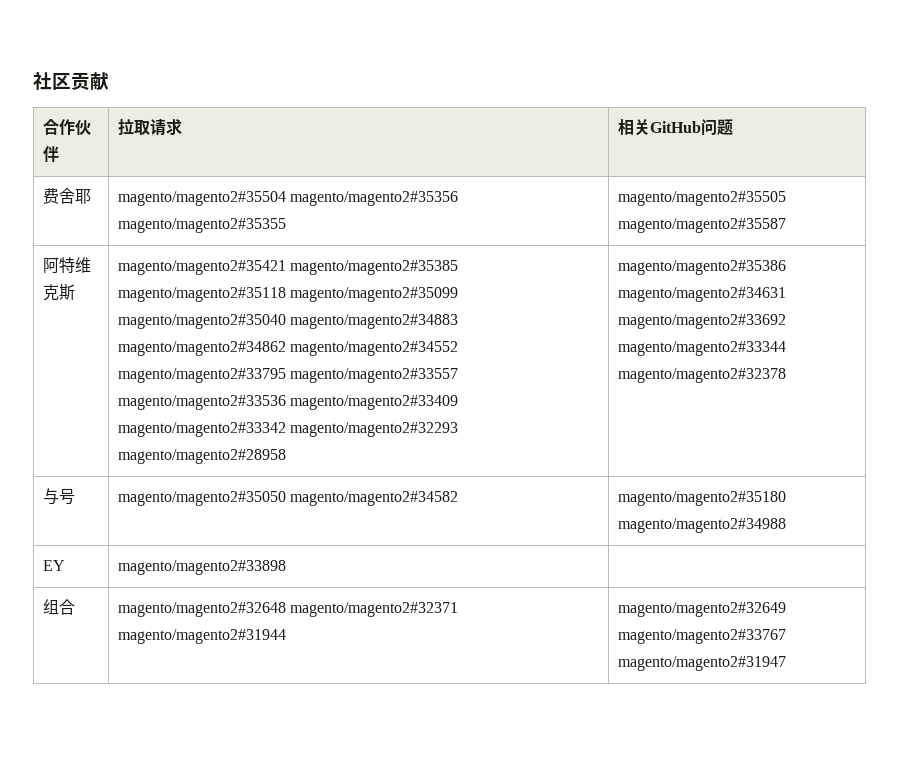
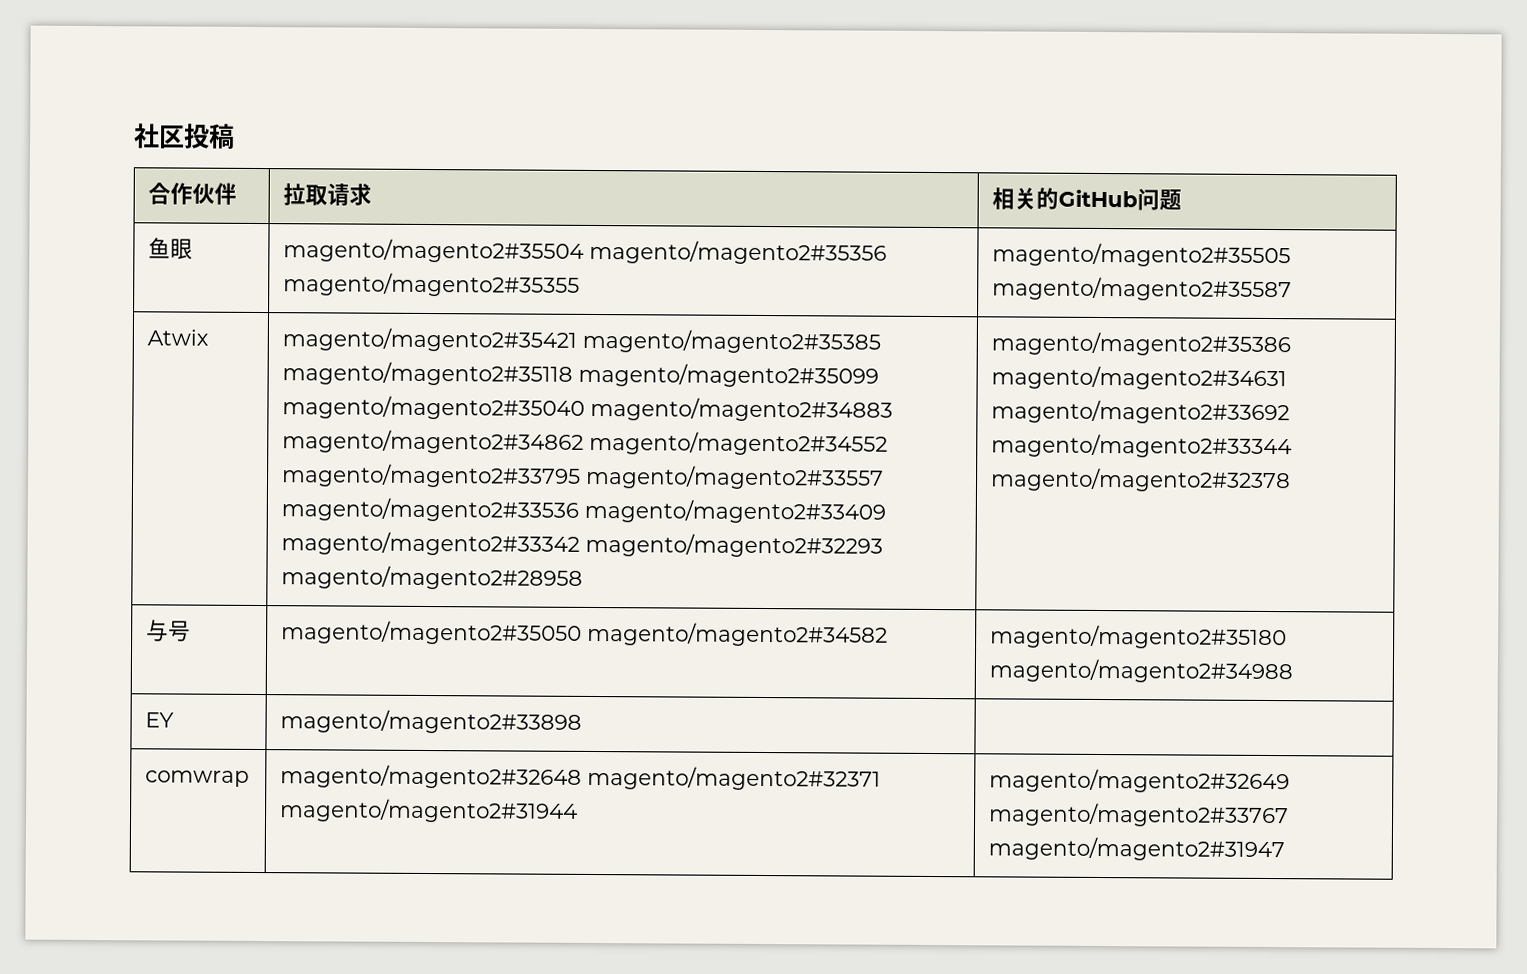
[71,72,109,90] 贡献 -> [183,123,235,149] 投稿
(650, 127) none -> [1035,187,1059,210] 的
[42,188,91,204] 费舍耶 -> [147,237,193,260] 鱼眼
[42,257,91,274] [42,284,75,301] 阿特维克斯 -> [146,329,209,346] Atwix
[42,599,75,615] 组合 -> [144,770,250,787] comwrap

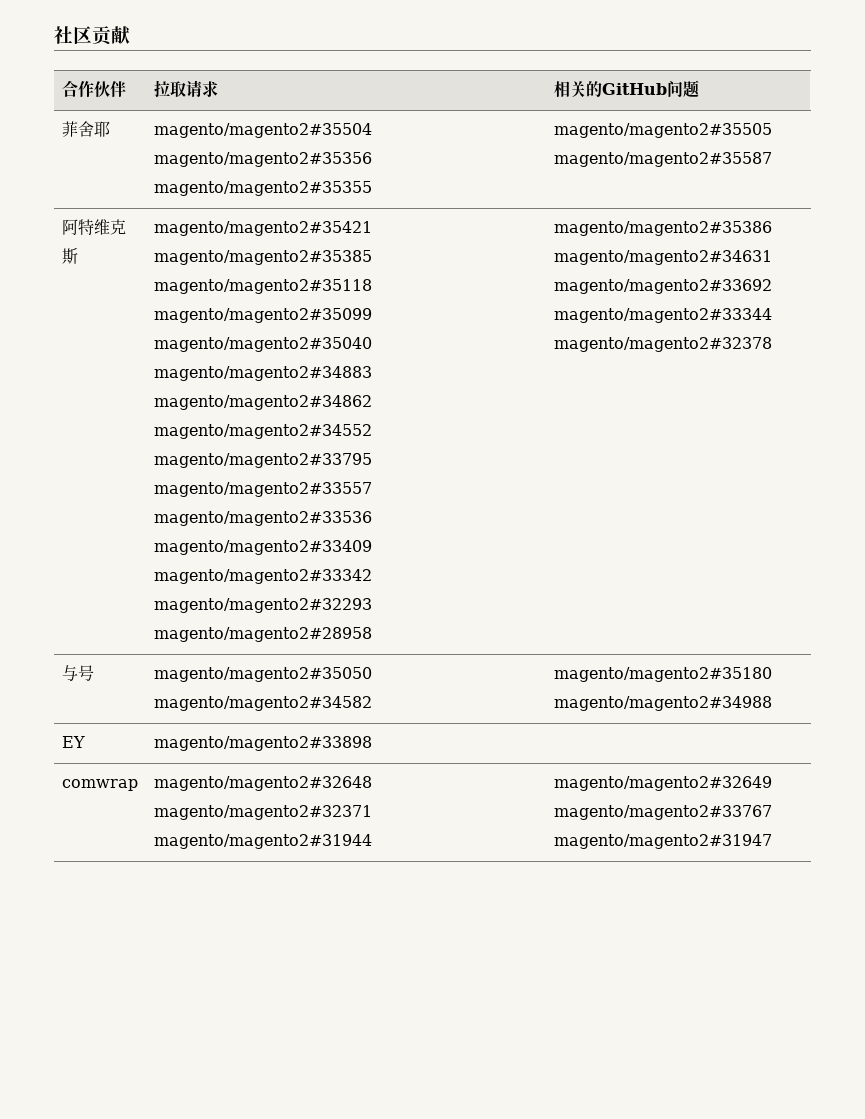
[183,123,235,149] 投稿 -> [92,26,131,46] 贡献
[147,237,193,260] 鱼眼 -> [61,121,110,137] 菲舍耶
[146,329,209,346] Atwix -> [61,219,126,236] [61,248,78,264] 阿特维克斯

